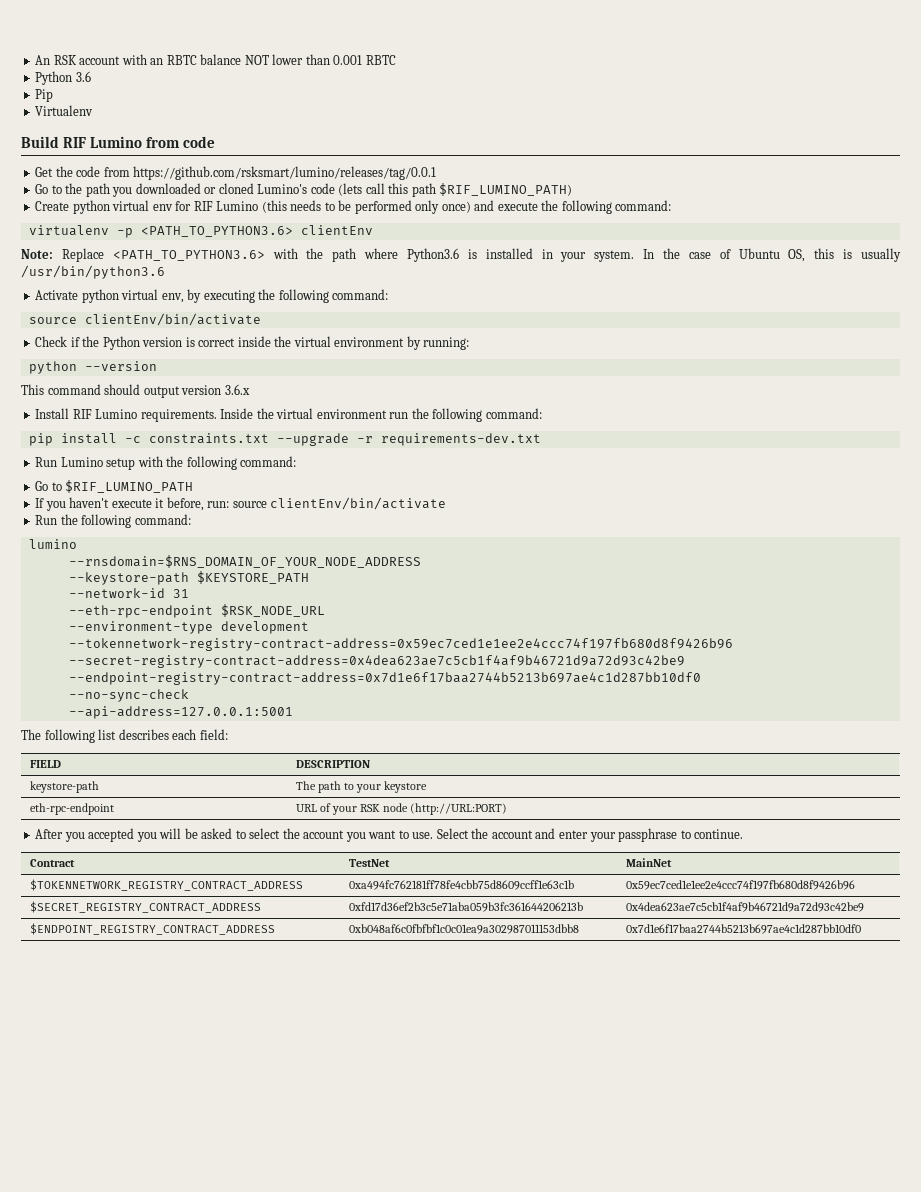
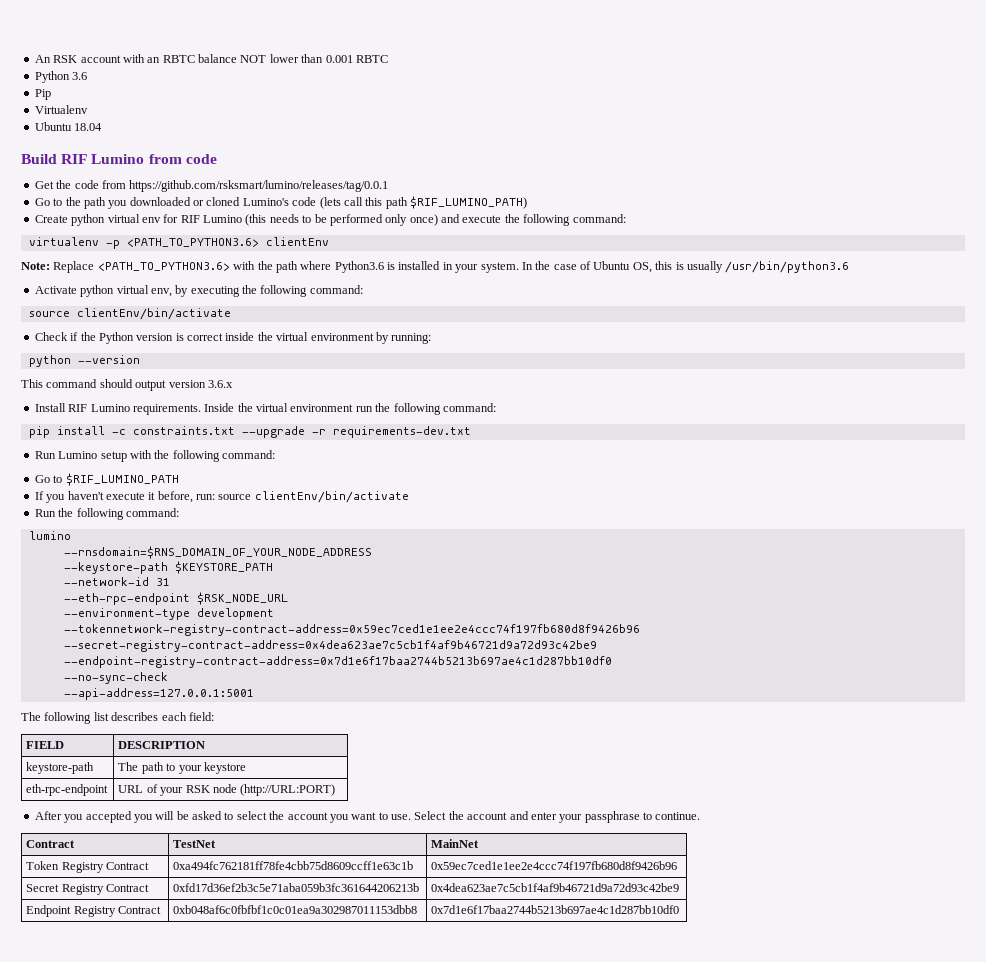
(94, 110) none -> [34,122,103,131] // Ubuntu 18.04
[29,879,303,891] $TOKENNETWORK_REGISTRY_CONTRACT_ADDRESS -> [26,861,150,873] Token Registry Contract
[29,901,261,913] $SECRET_REGISTRY_CONTRACT_ADDRESS -> [26,884,150,895] Secret Registry Contract
[29,923,275,935] $ENDPOINT_REGISTRY_CONTRACT_ADDRESS -> [26,905,162,917] Endpoint Registry Contract

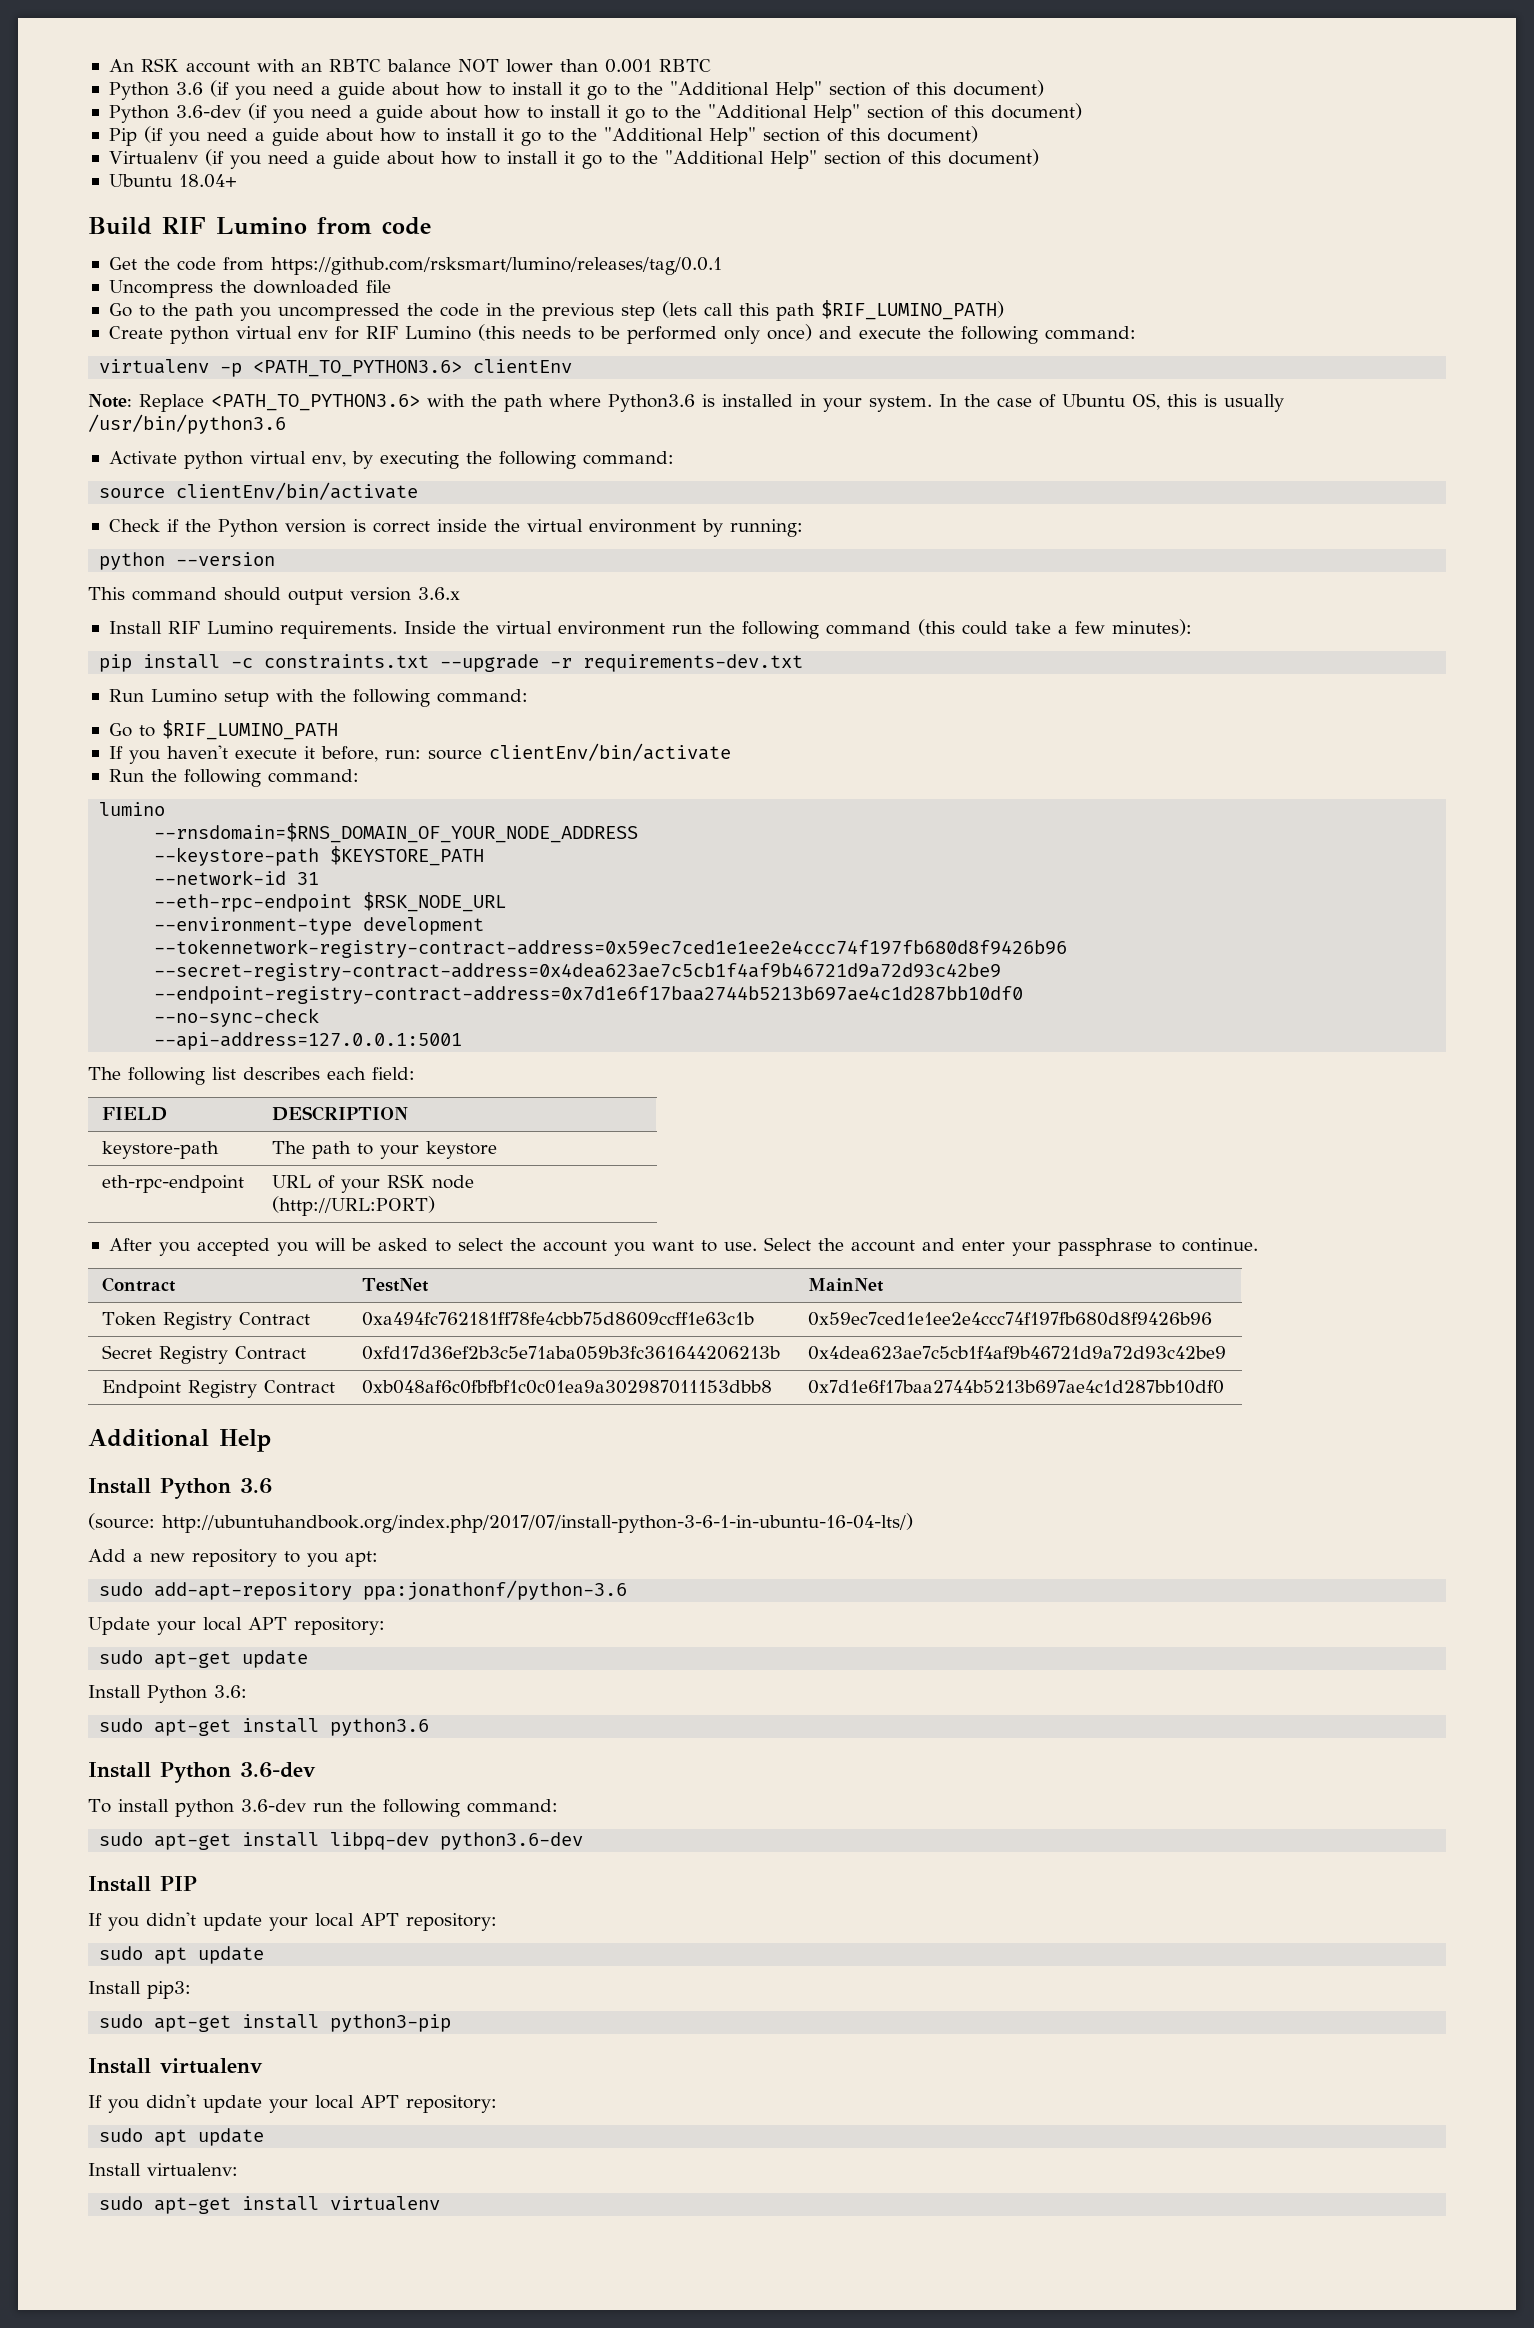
[34,89,51,100] [34,105,88,114] [34,122,103,131] // Pip // Virtualenv // Ubuntu 18.04 -> [209,80,1044,100] [108,103,1082,123] [108,126,978,146] [108,149,1039,169] [108,174,237,188] (if you need a guide about how to install it go to the "Additional Help" section of this document) // Python 3.6-dev (if you need a guide about how to install it go to the "Additional Help" section of this document) // Pip (if you need a guide about how to install it go to the "Additional Help" section of this document) // Virtualenv (if you need a guide about how to install it go to the "Additional Help" section of this document) // Ubuntu 18.04+
(389, 186) none -> [108,280,391,298] // Uncompress the downloaded file
[129,197,317,206] downloaded or cloned Lumino's code -> [277,303,655,321] uncompressed the code in the previous step
[442,403,496,412] command: -> [825,619,1192,636] command (this could take a few minutes):
(680, 909) none -> [88,1429,271,1452] [88,1478,272,1499] [88,1513,913,1533] [88,1549,378,1567] [99,1580,628,1600] [88,1617,385,1635] [99,1650,309,1668] [88,1685,247,1703] [99,1718,430,1736] [88,1762,316,1783] [88,1799,558,1817] [99,1832,584,1850] [88,1876,197,1892] [88,1912,497,1931] [99,1946,265,1964] [88,1981,191,1999] [99,2014,452,2032] [88,2058,263,2074] [88,2094,497,2113] [99,2128,265,2146] [88,2163,238,2176] [99,2196,441,2214] // Additional Help // Install Python 3.6 // (source: http://ubuntuhandbook.org/index.php/2017/07/install-python-3-6-1-in-ubuntu-16-04-lts/) // Add a new repository to you apt: // sudo add-apt-repository ppa:jonathonf/python-3.6 // Update your local APT repository: // sudo apt-get update // Install Python 3.6: // sudo apt-get install python3.6 // Install Python 3.6-dev // To install python 3.6-dev run the following command: // sudo apt-get install libpq-dev python3.6-dev // Install PIP // If you didn't update your local APT repository: // sudo apt update // Install pip3: // sudo apt-get install python3-pip // Install virtualenv // If you didn't update your local APT repository: // sudo apt update // Install virtualenv: // sudo apt-get install virtualenv

